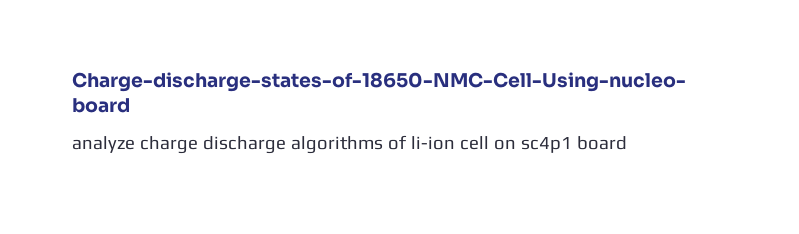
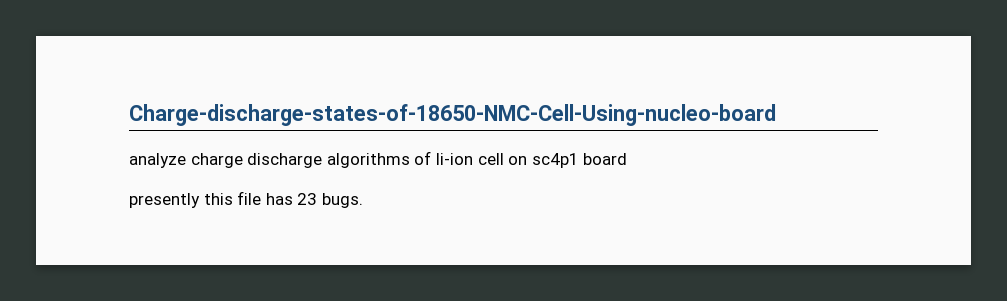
(627, 143) none -> [129,191,363,208] // presently this file has 23 bugs.

